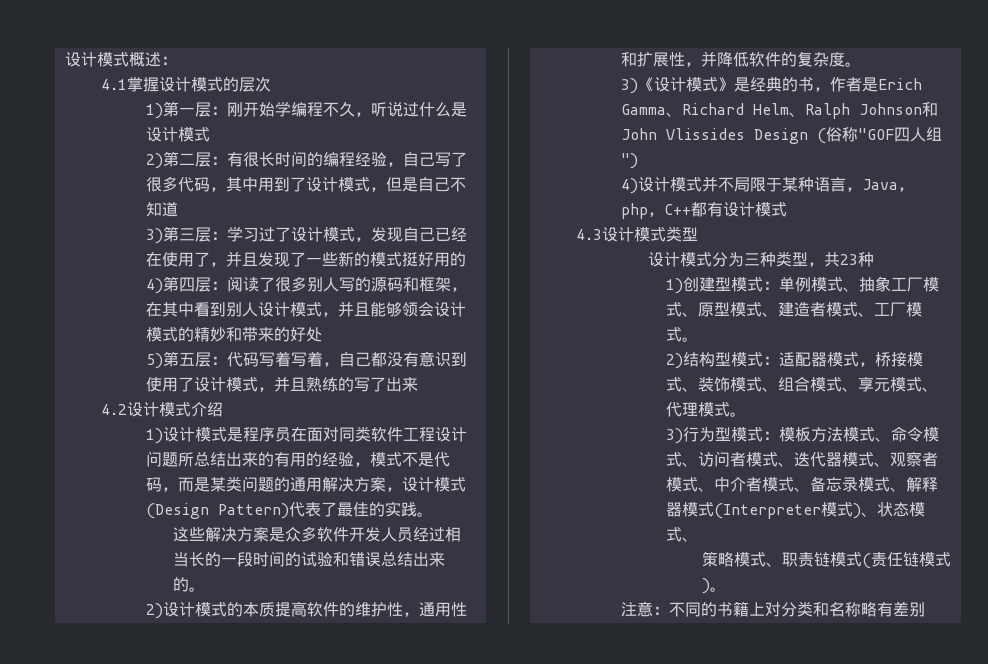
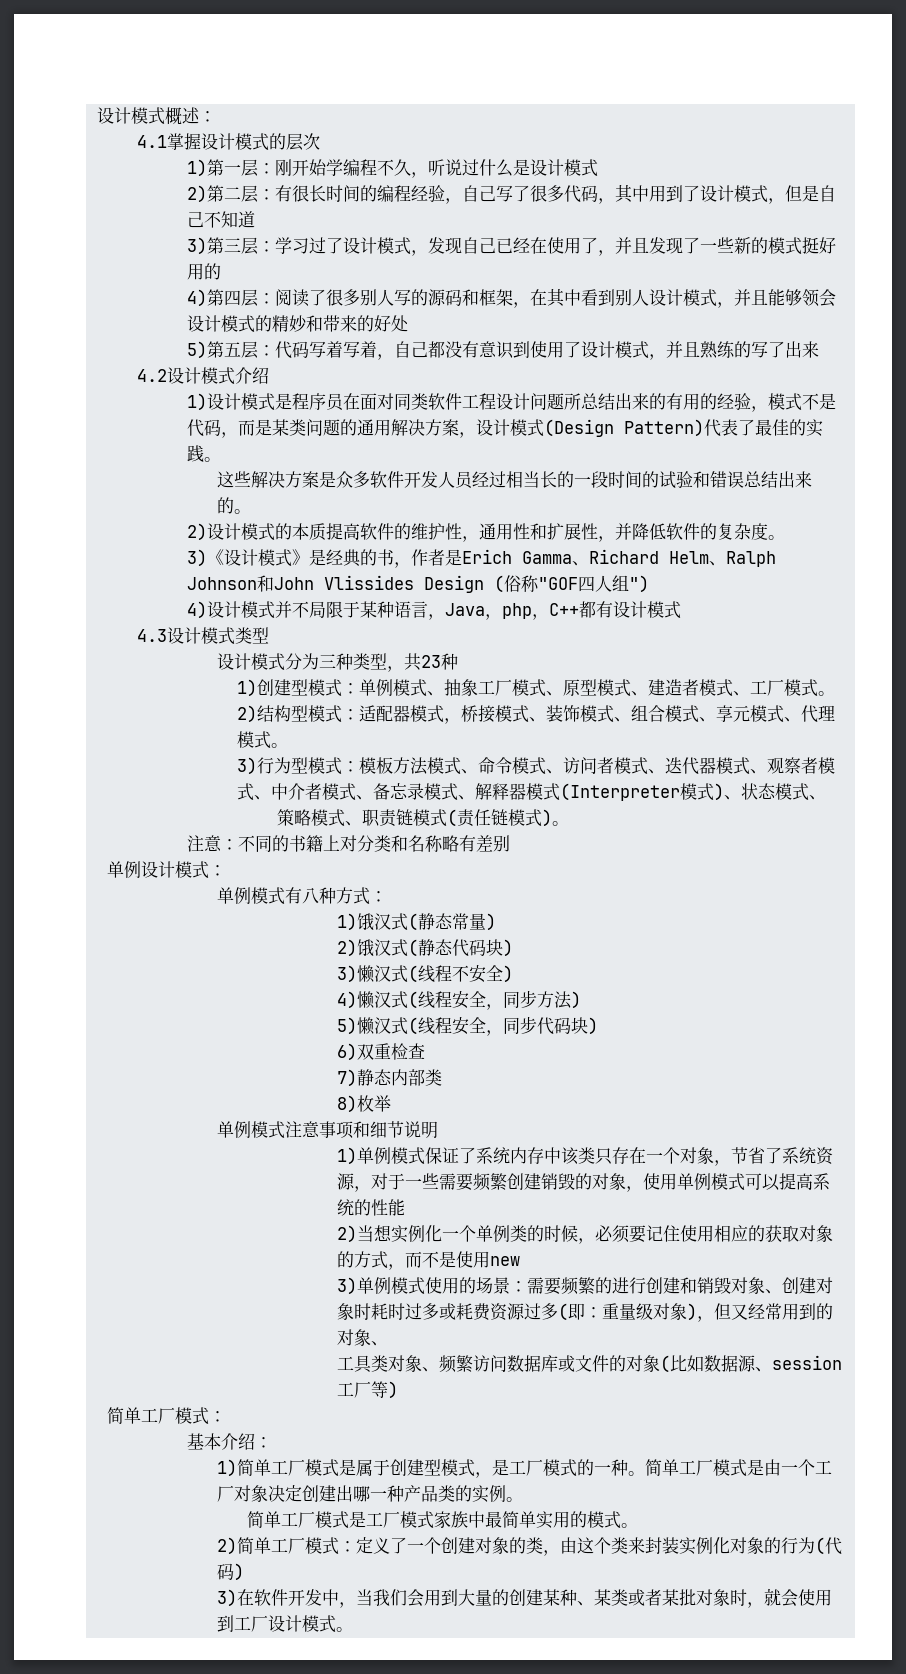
(925, 609) none -> [106,861,226,879] [216,887,387,905] [336,913,496,931] [336,939,513,957] [336,965,513,983] [336,990,581,1010] [336,1016,598,1036] [336,1043,425,1061] [336,1069,442,1087] [336,1095,391,1113] [216,1121,438,1139] [336,1147,834,1166] [336,1173,830,1192] [336,1199,405,1216] [336,1225,833,1244] [336,1251,520,1270] [336,1277,833,1295] [336,1303,833,1322] [336,1329,388,1346] [336,1355,842,1373] [336,1381,398,1399] [106,1407,226,1425] [186,1433,272,1450] [216,1459,832,1478] [216,1485,523,1503] [246,1511,638,1529] [216,1537,842,1556] [216,1563,244,1581] [216,1588,832,1608] [216,1615,353,1633] // 单例设计模式： // 单例模式有八种方式： // 1)饿汉式(静态常量) // 2)饿汉式(静态代码块) // 3)懒汉式(线程不安全) // 4)懒汉式(线程安全，同步方法) // 5)懒汉式(线程安全，同步代码块) // 6)双重检查 // 7)静态内部类 // 8)枚举 // 单例模式注意事项和细节说明 // 1)单例模式保证了系统内存中该类只存在一个对象，节省了系统资源，对于一些需要频繁创建销毁的对象，使用单例模式可以提高系统的性能 // 2)当想实例化一个单例类的时候，必须要记住使用相应的获取对象的方式，而不是使用new // 3)单例模式使用的场景：需要频繁的进行创建和销毁对象、创建对象时耗时过多或耗费资源过多(即：重量级对象)，但又经常用到的对象、 // 工具类对象、频繁访问数据库或文件的对象(比如数据源、session工厂等) // 简单工厂模式： // 基本介绍： // 1)简单工厂模式是属于创建型模式，是工厂模式的一种。简单工厂模式是由一个工厂对象决定创建出哪一种产品类的实例。 // 简单工厂模式是工厂模式家族中最简单实用的模式。 // 2)简单工厂模式：定义了一个创建对象的类，由这个类来封装实例化对象的行为(代码) // 3)在软件开发中，当我们会用到大量的创建某种、某类或者某批对象时，就会使用到工厂设计模式。

